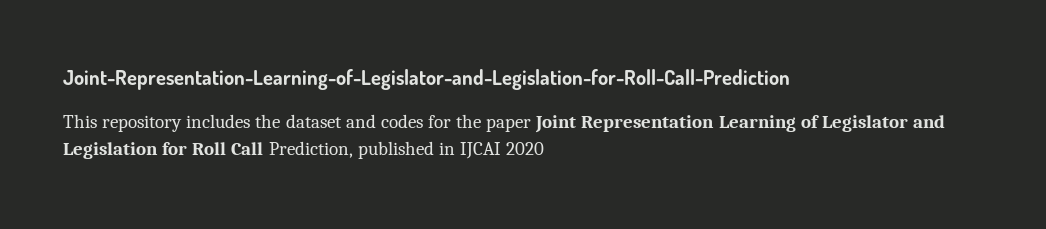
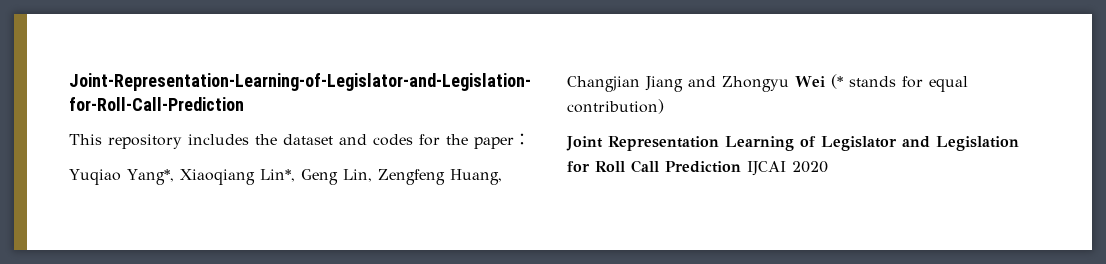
(532, 125) none -> [514,133,530,145] [69,169,502,185] [567,74,968,92] [567,99,664,114] ： // Yuqiao Yang*, Xiaoqiang Lin*, Geng Lin, Zengfeng Huang, Changjian Jiang and Zhongyu Wei (* stands for equal contribution) //
[268,141,455,159] Prediction, published in -> [665,161,741,173] Prediction

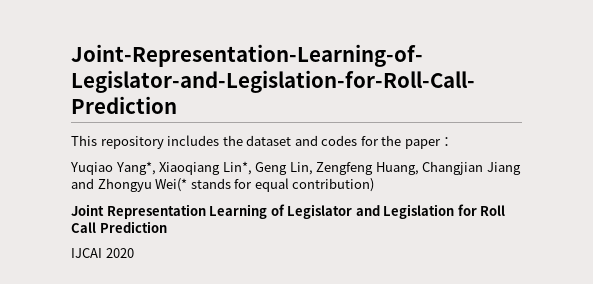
[795,74,843,89] Wei (* -> [155,178,188,192] Wei(*
(741, 167) none -> (167, 227) //

